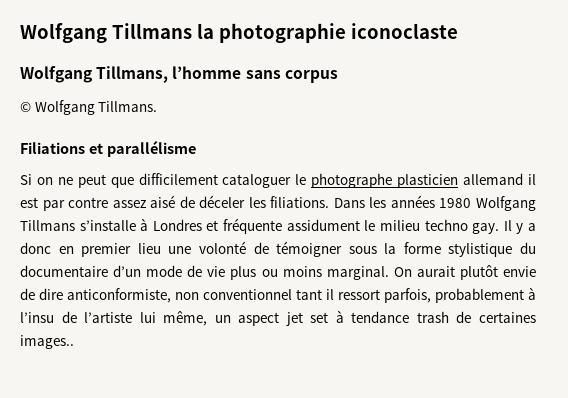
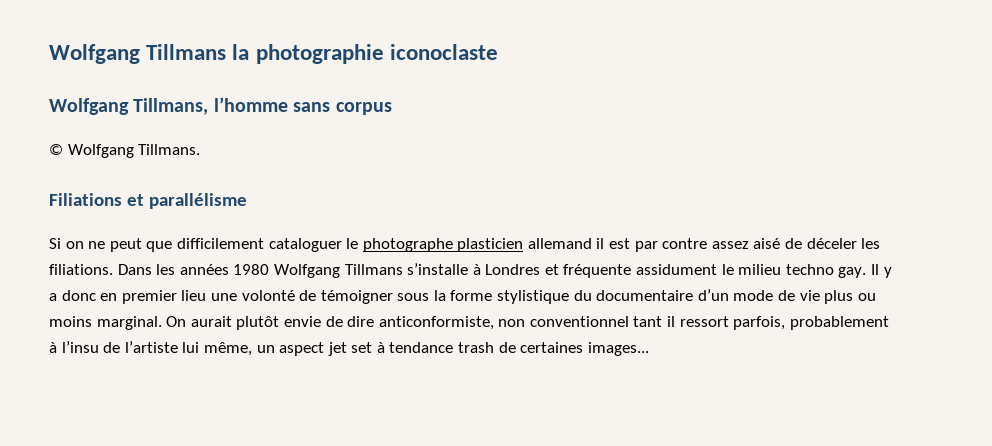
[20,335,74,349] images.. -> [587,342,649,356] images...

